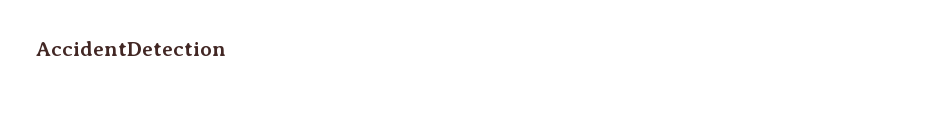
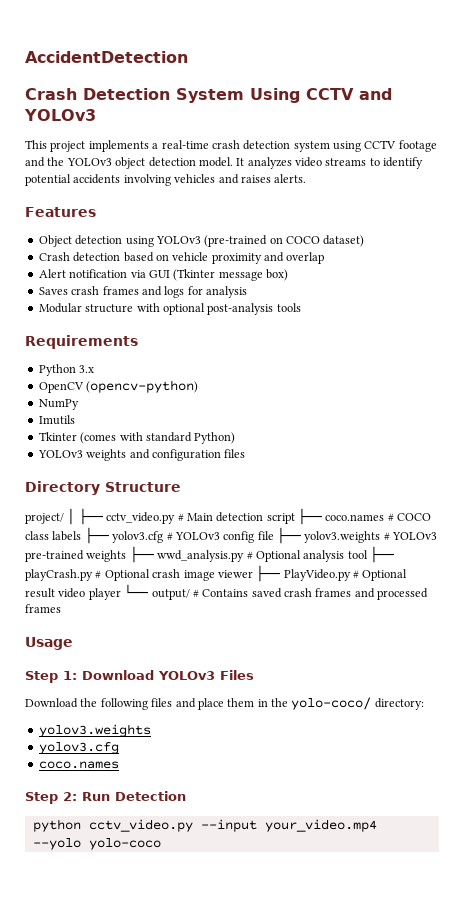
(226, 48) none -> [25,88,392,103] [24,109,96,121] [25,140,437,152] [25,157,424,169] [25,174,307,186] [25,207,96,217] [38,235,365,247] [38,252,325,264] [38,269,288,281] [38,286,247,298] [38,303,301,315] [25,335,138,349] [38,364,95,376] [38,380,199,393] [38,399,79,410] [38,415,75,425] [38,432,236,444] [37,449,246,461] [25,481,181,495] [25,508,432,525] [25,527,438,544] [25,546,394,563] [25,565,408,582] [25,584,429,600] [25,604,61,613] [25,637,73,650] [25,670,254,683] [25,697,424,710] [38,724,151,737] [38,742,119,754] [38,761,119,769] [25,791,186,804] [32,819,377,832] [32,838,161,850] // Crash Detection System Using CCTV and YOLOv3 // This project implements a real-time crash detection system using CCTV footage and the YOLOv3 object detection model. It analyzes video streams to identify potential accidents involving vehicles and raises alerts. // Features // Object detection using YOLOv3 (pre-trained on COCO dataset) // Crash detection based on vehicle proximity and overlap // Alert notification via GUI (Tkinter message box) // Saves crash frames and logs for analysis // Modular structure with optional post-analysis tools // Requirements // Python 3.x // OpenCV (opencv-python) // NumPy // Imutils // Tkinter (comes with standard Python) // YOLOv3 weights and configuration files // Directory Structure // project/ │ ├── cctv_video.py # Main detection script ├── coco.names # COCO class labels ├── yolov3.cfg # YOLOv3 config file ├── yolov3.weights # YOLOv3 pre-trained weights ├── wwd_analysis.py # Optional analysis tool ├── playCrash.py # Optional crash image viewer ├── PlayVideo.py # Optional result video player └── output/ # Contains saved crash frames and processed frames // Usage // Step 1: Download YOLOv3 Files // Download the following files and place them in the yolo-coco/ directory: // yolov3.weights // yolov3.cfg // coco.names // Step 2: Run Detection // python cctv_video.py --input your_video.mp4 --yolo yolo-coco

